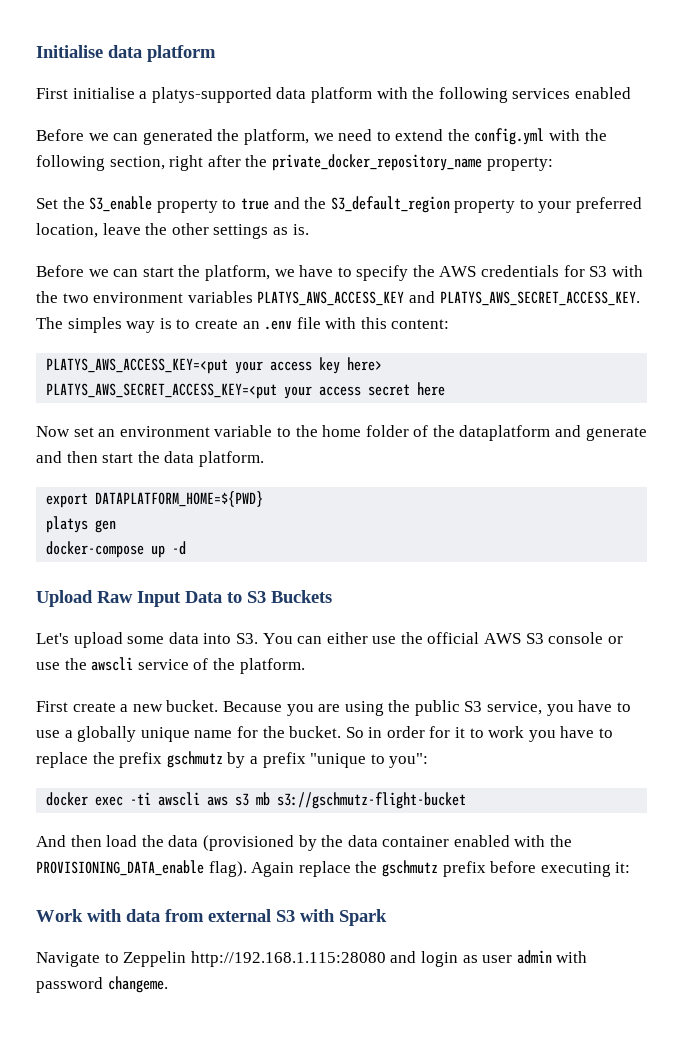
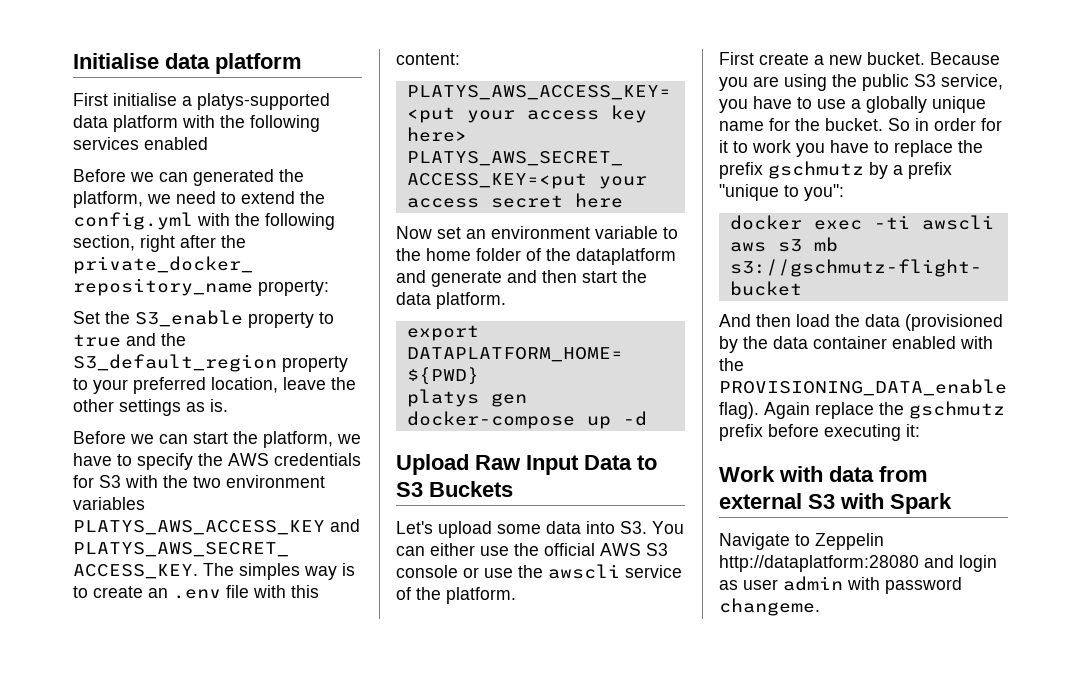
[190,951,386,967] http://192.168.1.115:28080 -> [719,555,919,572] http://dataplatform:28080

